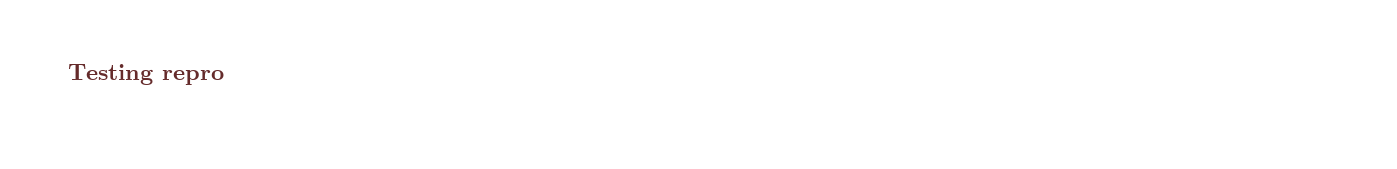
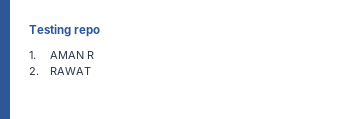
[162,70,224,85] repro -> [74,27,101,37] [29,51,95,59] [29,67,92,75] repo // 1. AMAN R // 2. RAWAT

